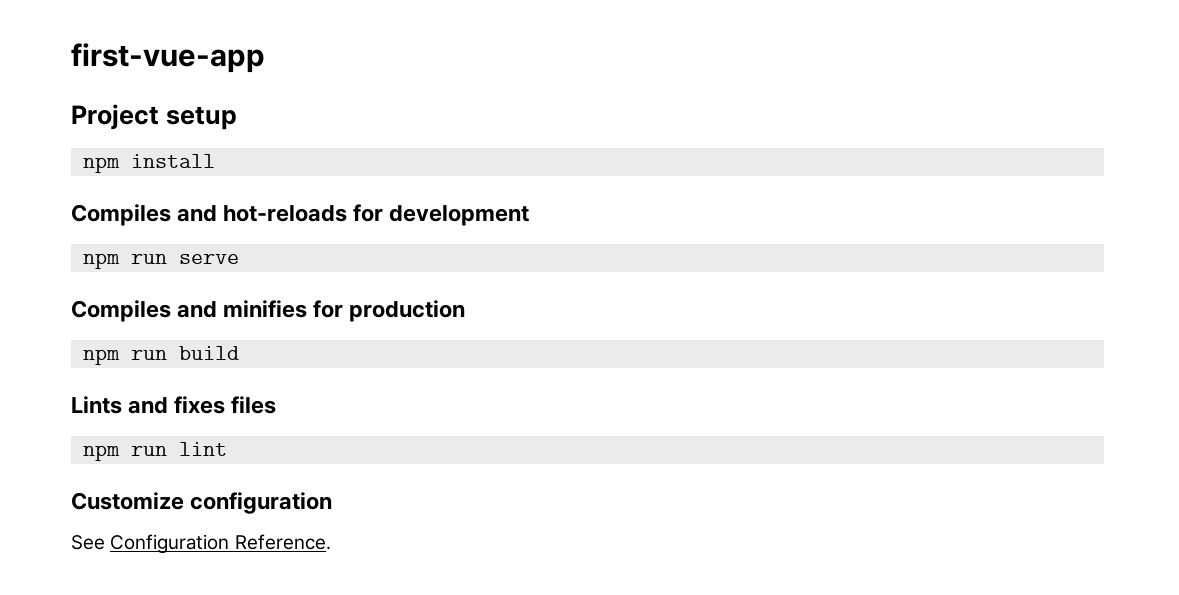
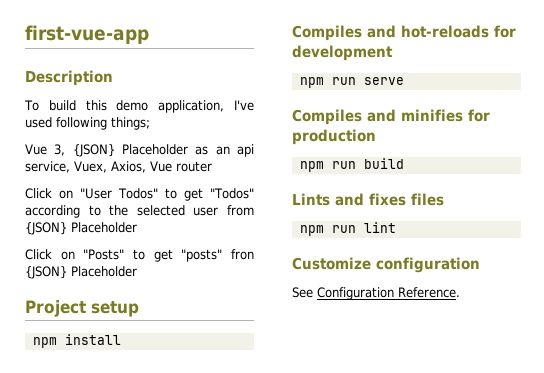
(265, 58) none -> [25,70,113,86] [24,100,254,113] [25,117,150,130] [25,144,255,157] [25,161,212,173] [25,188,255,201] [25,205,254,218] [25,222,137,235] [25,249,254,262] [25,266,137,279] // Description // To build this demo application, I've used following things; // Vue 3, {JSON} Placeholder as an api service, Vuex, Axios, Vue router // Click on "User Todos" to get "Todos" according to the selected user from {JSON} Placeholder // Click on "Posts" to get "posts" fron {JSON} Placeholder

